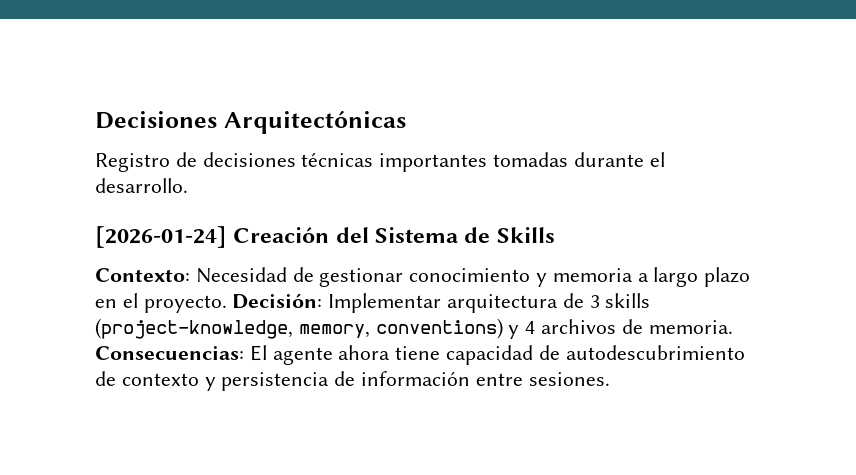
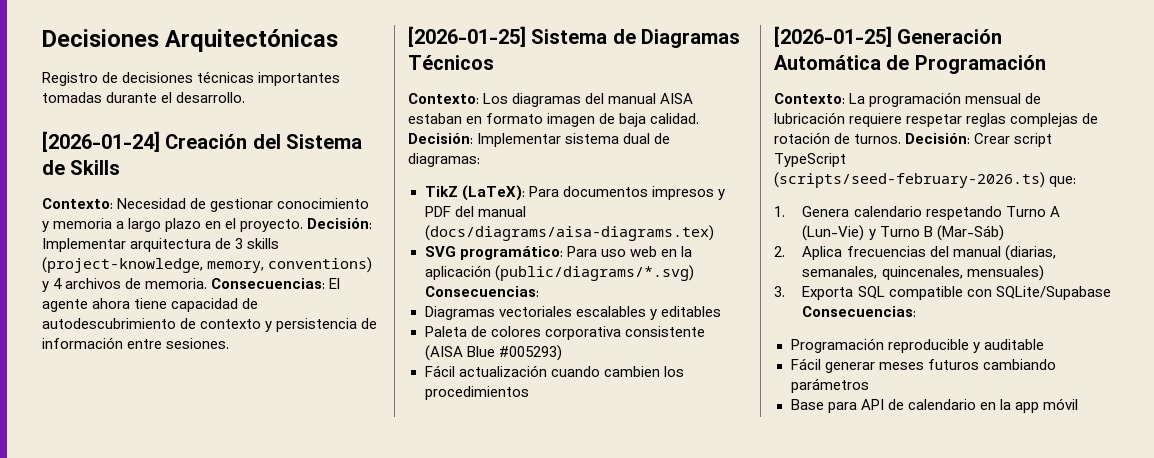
(610, 379) none -> [408,26,741,48] [408,55,494,70] [408,93,694,107] [408,113,700,127] [408,133,671,147] [408,153,480,167] [424,185,725,201] [424,206,526,217] [424,225,714,241] [424,246,692,260] [424,265,694,281] [424,286,539,297] [424,306,721,320] [424,326,705,340] [424,345,562,361] [424,365,684,377] [424,386,529,400] [774,26,1003,47] [774,55,1046,74] [774,92,1042,107] [774,112,1099,127] [774,132,1053,147] [774,153,846,167] [774,172,1077,188] [774,206,1060,220] [802,225,1004,241] [774,245,1056,261] [802,265,1044,281] [774,286,1111,300] [802,306,917,317] [790,338,1044,353] [790,358,1056,373] [790,378,869,393] [790,398,1078,413] // [2026-01-25] Sistema de Diagramas Técnicos // Contexto: Los diagramas del manual AISA estaban en formato imagen de baja calidad. Decisión: Implementar sistema dual de diagramas: // TikZ (LaTeX): Para documentos impresos y PDF del manual (docs/diagrams/aisa-diagrams.tex) // SVG programático: Para uso web en la aplicación (public/diagrams/*.svg) Consecuencias: // Diagramas vectoriales escalables y editables // Paleta de colores corporativa consistente (AISA Blue #005293) // Fácil actualización cuando cambien los procedimientos // [2026-01-25] Generación Automática de Programación // Contexto: La programación mensual de lubricación requiere respetar reglas complejas de rotación de turnos. Decisión: Crear script TypeScript (scripts/seed-february-2026.ts) que: // 1. Genera calendario respetando Turno A (Lun-Vie) y Turno B (Mar-Sáb) // 2. Aplica frecuencias del manual (diarias, semanales, quincenales, mensuales) // 3. Exporta SQL compatible con SQLite/Supabase Consecuencias: // Programación reproducible y auditable // Fácil generar meses futuros cambiando parámetros // Base para API de calendario en la app móvil

